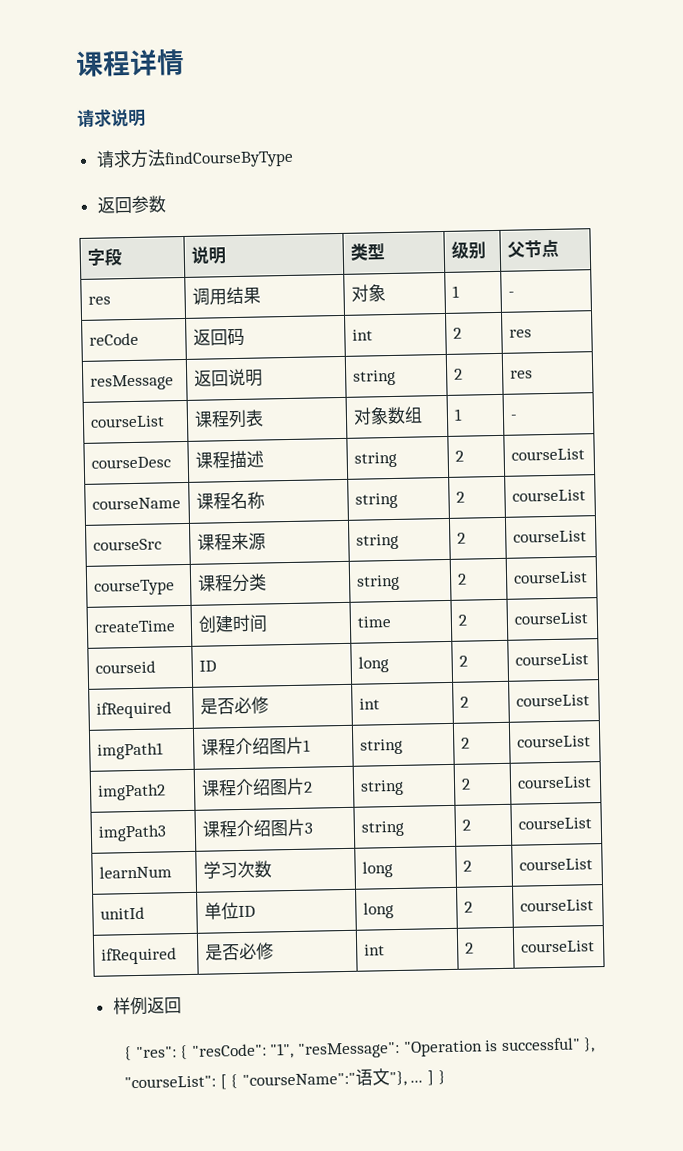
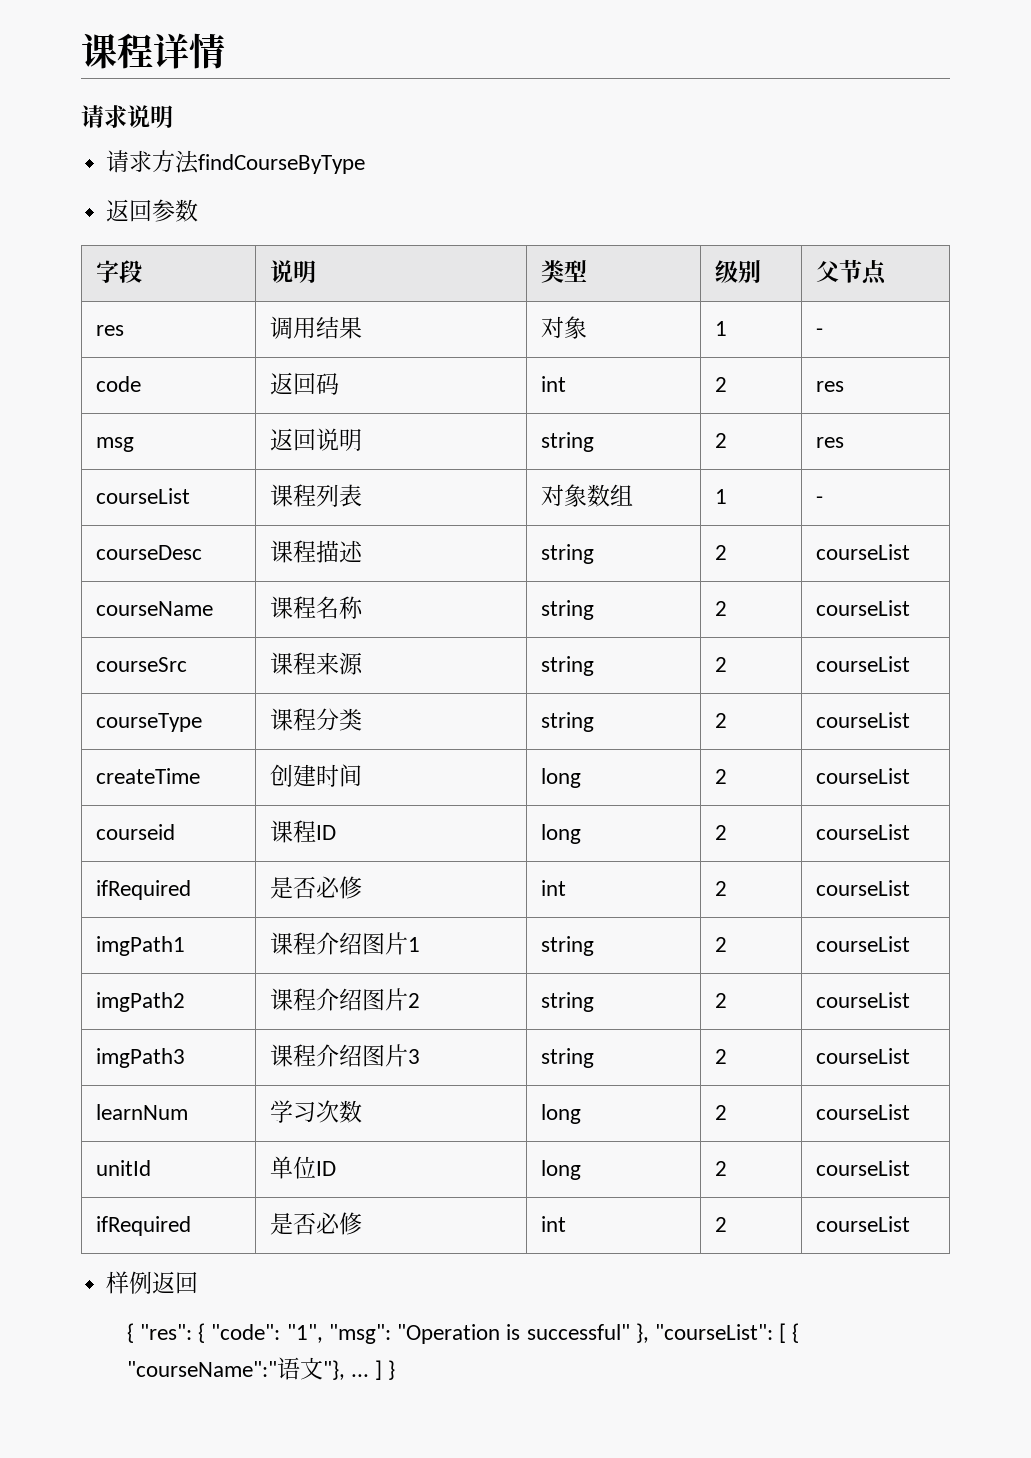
[88,332,139,346] reCode -> [96,376,142,392] code
[89,374,174,391] resMessage -> [96,437,135,452] msg
[356,616,391,628] time -> [541,768,582,788] long
(156, 667) none -> [270,820,317,843] 课程
[190,1041,401,1059] "resCode": "1", "resMessage": -> [211,1324,391,1344] "code": "1", "msg":

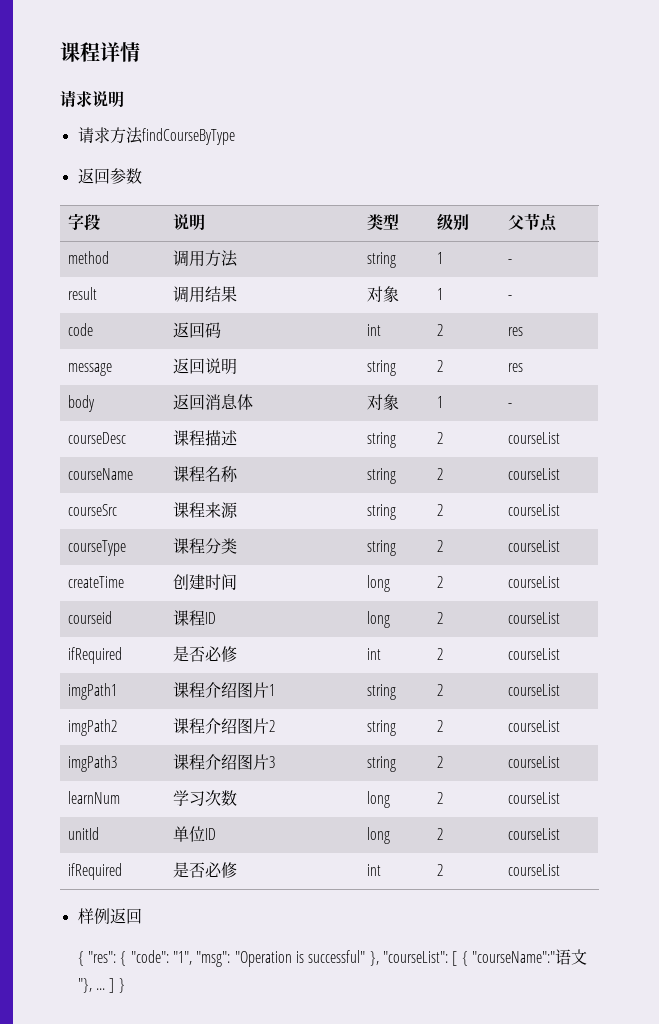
[96,325,125,336] res -> [68,251,110,264] [173,250,239,267] [367,252,397,268] [437,252,444,264] [508,259,513,264] [68,287,98,300] method | 调用方法 | string | 1 | - // result
[96,437,135,452] msg -> [68,363,113,376] message
[96,488,191,504] [270,484,363,507] [541,484,634,507] courseList | 课程列表 | 对象数组 -> [68,395,96,412] [173,394,254,410] [367,394,400,410] body | 返回消息体 | 对象

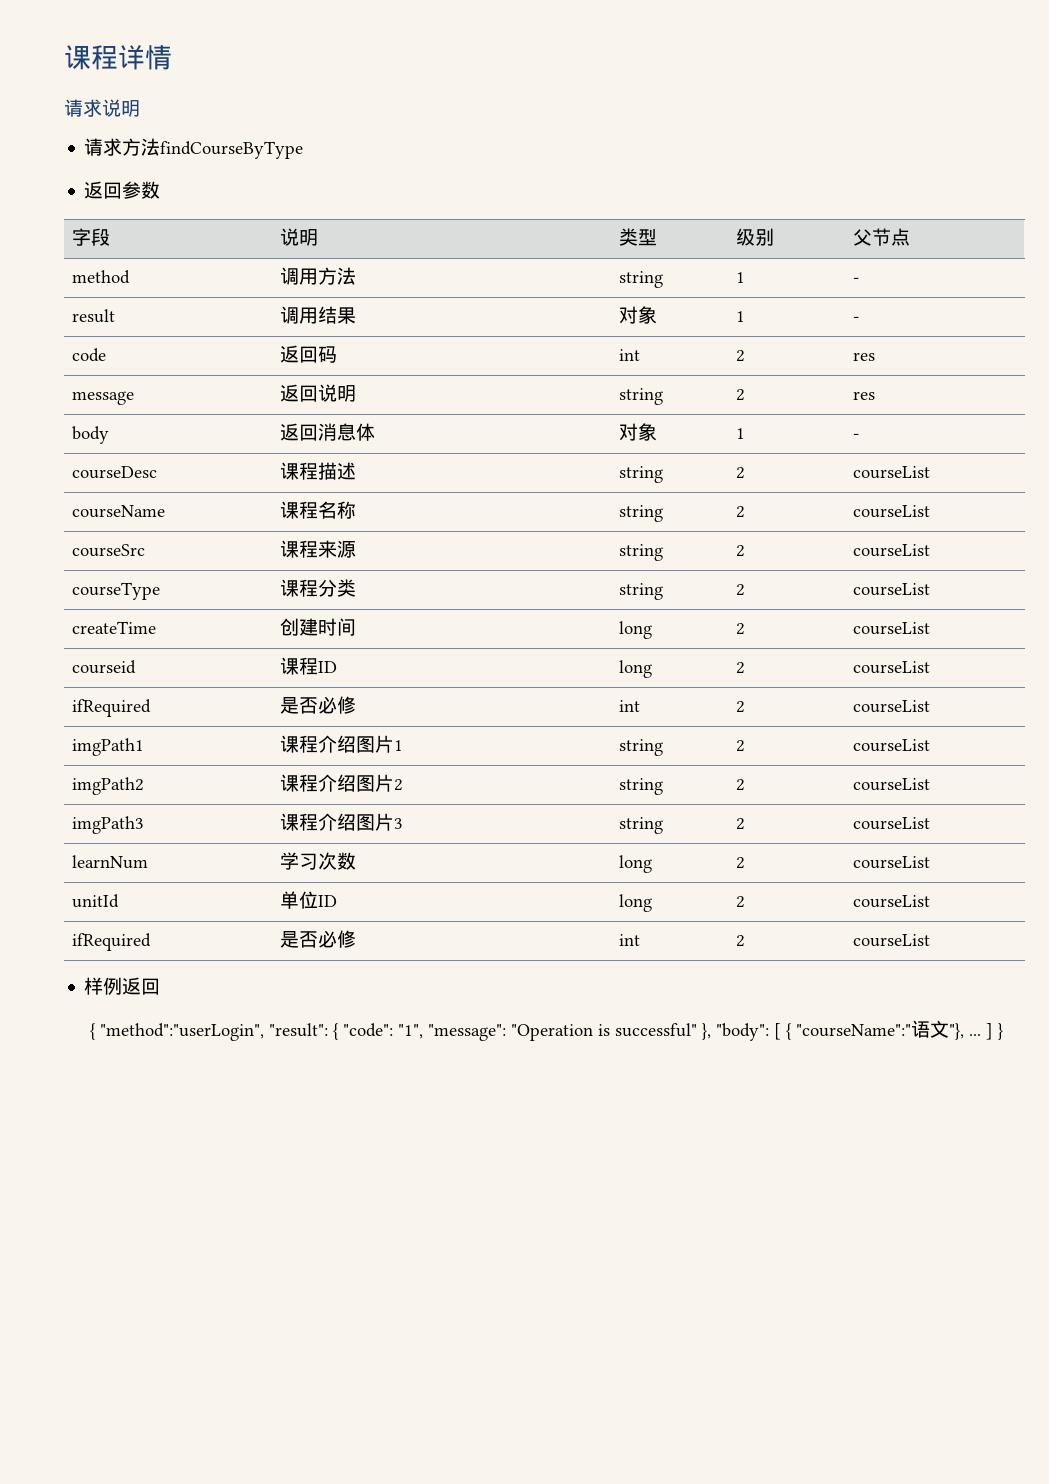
[88,951,117,963] "res": -> [100,1023,329,1041] "method":"userLogin", "result":
[196,951,231,967] "msg": -> [428,1024,507,1041] "message":
[382,951,448,963] "courseList": -> [716,1023,770,1041] "body":

